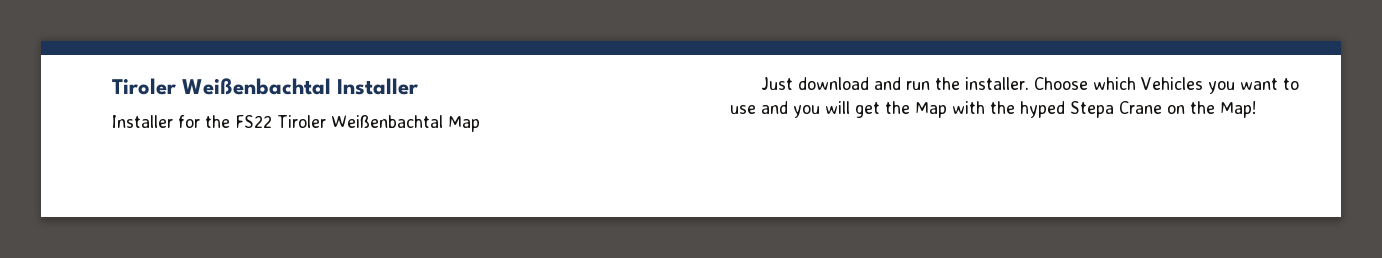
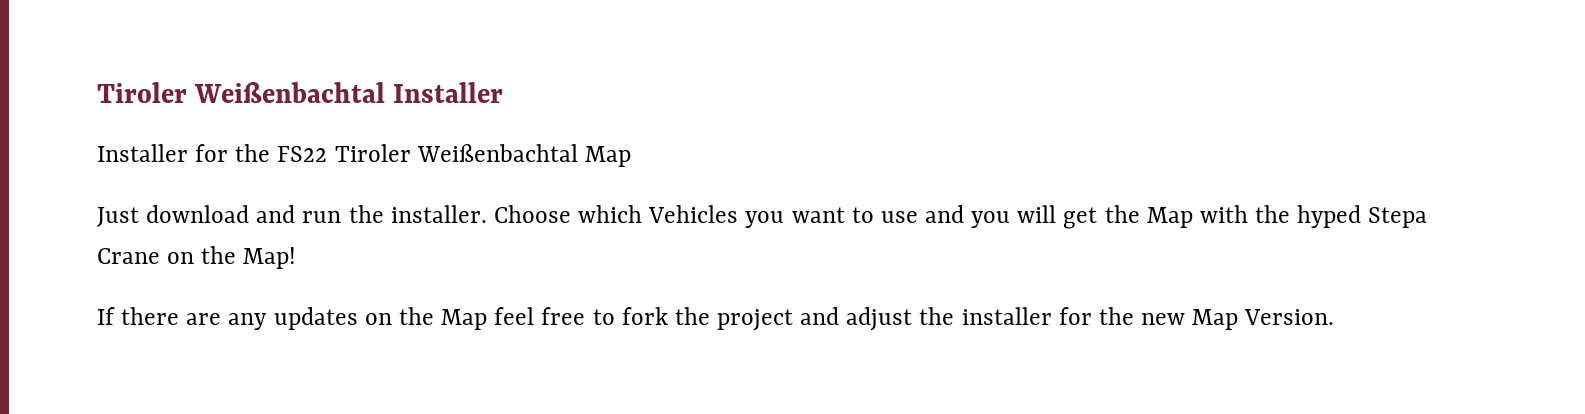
(1256, 109) none -> [97,307,1335,331] // If there are any updates on the Map feel free to fork the project and adjust the installer for the new Map Version.

